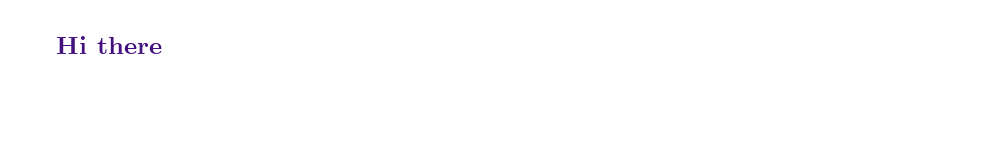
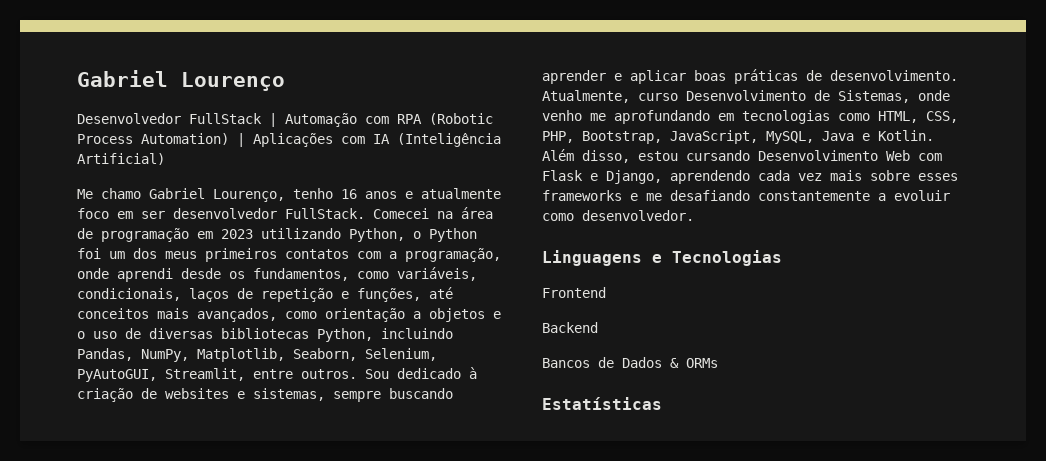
[56,36,162,54] Hi there -> [77,70,285,91] [77,113,493,127] [77,133,501,147] [77,153,165,165] [77,188,501,202] [77,207,493,219] [77,228,477,242] [77,248,501,262] [77,267,477,282] [77,287,453,302] [77,308,501,322] [77,328,453,342] [77,348,437,362] [77,367,477,382] [77,388,453,402] [542,69,958,84] [542,90,950,103] [542,110,958,124] [542,130,934,144] [542,149,942,163] [542,170,958,184] [542,190,950,201] [542,210,694,221] [542,250,782,266] [542,287,606,298] [542,322,598,333] [542,357,718,368] [542,397,662,410] Gabriel Lourenço // Desenvolvedor FullStack | Automação com RPA (Robotic Process Automation) | Aplicações com IA (Inteligência Artificial) // Me chamo Gabriel Lourenço, tenho 16 anos e atualmente foco em ser desenvolvedor FullStack. Comecei na área de programação em 2023 utilizando Python, o Python foi um dos meus primeiros contatos com a programação, onde aprendi desde os fundamentos, como variáveis, condicionais, laços de repetição e funções, até conceitos mais avançados, como orientação a objetos e o uso de diversas bibliotecas Python, incluindo Pandas, NumPy, Matplotlib, Seaborn, Selenium, PyAutoGUI, Streamlit, entre outros. Sou dedicado à criação de websites e sistemas, sempre buscando aprender e aplicar boas práticas de desenvolvimento. Atualmente, curso Desenvolvimento de Sistemas, onde venho me aprofundando em tecnologias como HTML, CSS, PHP, Bootstrap, JavaScript, MySQL, Java e Kotlin. Além disso, estou cursando Desenvolvimento Web com Flask e Django, aprendendo cada vez mais sobre esses frameworks e me desafiando constantemente a evoluir como desenvolvedor. // Linguagens e Tecnologias // Frontend // Backend // Bancos de Dados & ORMs // Estatísticas

